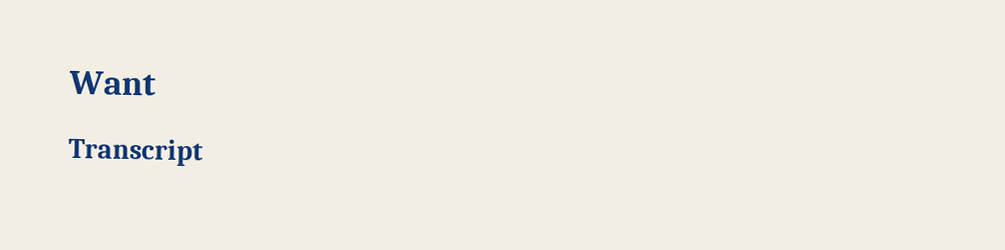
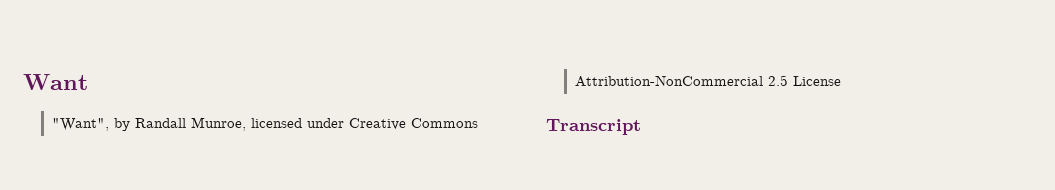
(156, 83) none -> [51,117,478,131] [574,75,841,87] // "Want", by Randall Munroe, licensed under Creative Commons Attribution-NonCommercial 2.5 License

